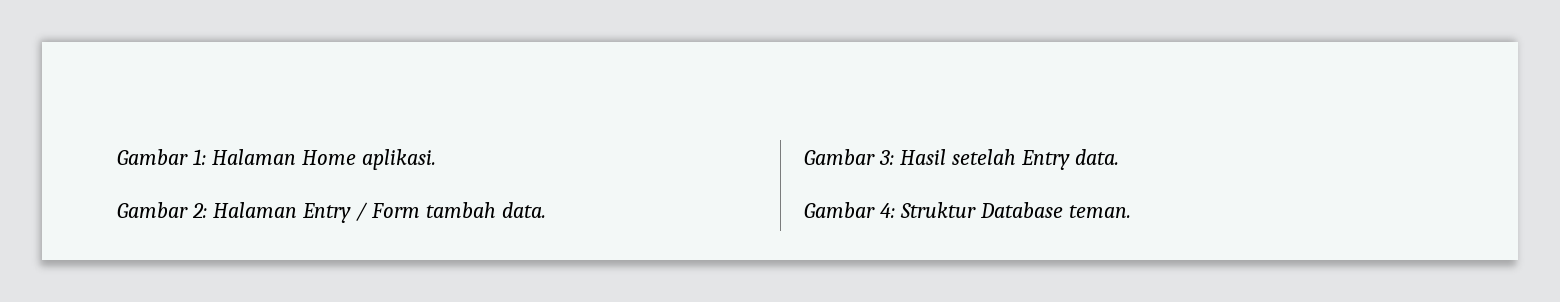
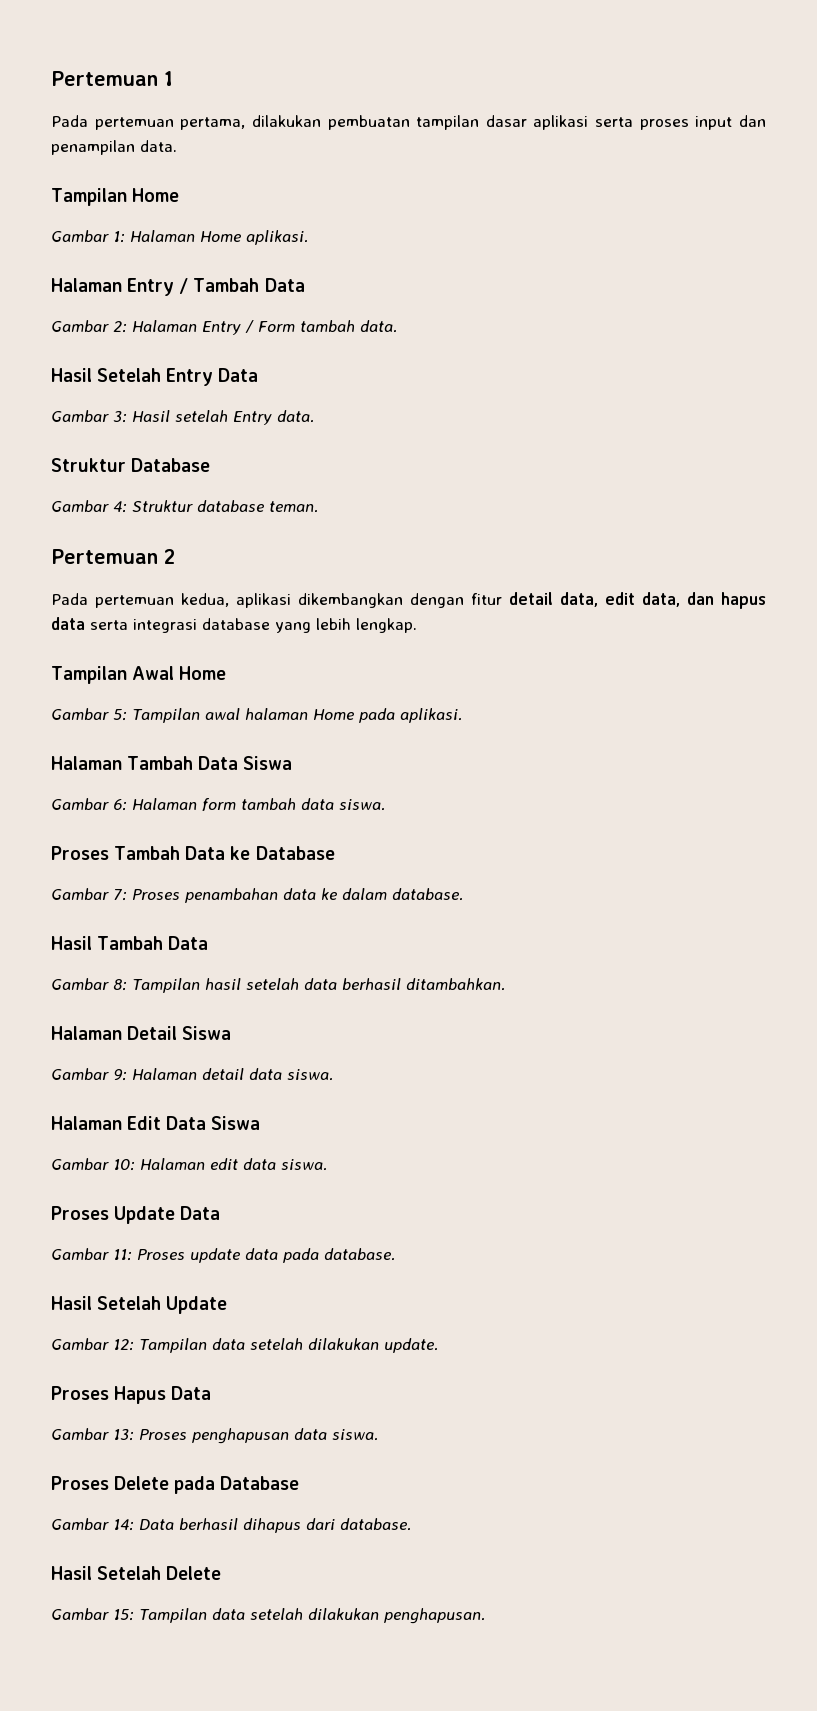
(117, 157) none -> [51,71,173,86] [51,115,766,130] [51,140,177,155] [51,188,180,206] Pertemuan 1 // Pada pertemuan pertama, dilakukan pembuatan tampilan dasar aplikasi serta proses input dan penampilan data. // Tampilan Home //
(436, 159) none -> [51,278,305,296] // Halaman Entry / Tambah Data
(546, 210) none -> [51,368,259,386] // Hasil Setelah Entry Data
(1119, 157) none -> [51,458,211,472] // Struktur Database
[979,202,1131,218] Database teman. -> [197,500,318,513] [51,549,175,564] [51,592,766,609] [51,617,417,633] [51,666,227,684] [51,708,462,723] [51,756,293,770] [51,798,385,811] [51,846,335,860] [51,888,463,903] [51,936,209,950] [51,978,505,993] [51,1026,232,1040] [51,1068,333,1081] [51,1116,261,1130] [51,1158,327,1171] [51,1206,221,1224] [51,1248,395,1263] [51,1296,228,1314] [51,1338,438,1353] [51,1386,212,1404] [51,1428,378,1444] [51,1476,300,1494] [51,1518,411,1533] [51,1566,222,1580] [51,1608,485,1624] database teman. // Pertemuan 2 // Pada pertemuan kedua, aplikasi dikembangkan dengan fitur detail data, edit data, dan hapus data serta integrasi database yang lebih lengkap. // Tampilan Awal Home // Gambar 5: Tampilan awal halaman Home pada aplikasi. // Halaman Tambah Data Siswa // Gambar 6: Halaman form tambah data siswa. // Proses Tambah Data ke Database // Gambar 7: Proses penambahan data ke dalam database. // Hasil Tambah Data // Gambar 8: Tampilan hasil setelah data berhasil ditambahkan. // Halaman Detail Siswa // Gambar 9: Halaman detail data siswa. // Halaman Edit Data Siswa // Gambar 10: Halaman edit data siswa. // Proses Update Data // Gambar 11: Proses update data pada database. // Hasil Setelah Update // Gambar 12: Tampilan data setelah dilakukan update. // Proses Hapus Data // Gambar 13: Proses penghapusan data siswa. // Proses Delete pada Database // Gambar 14: Data berhasil dihapus dari database. // Hasil Setelah Delete // Gambar 15: Tampilan data setelah dilakukan penghapusan.

